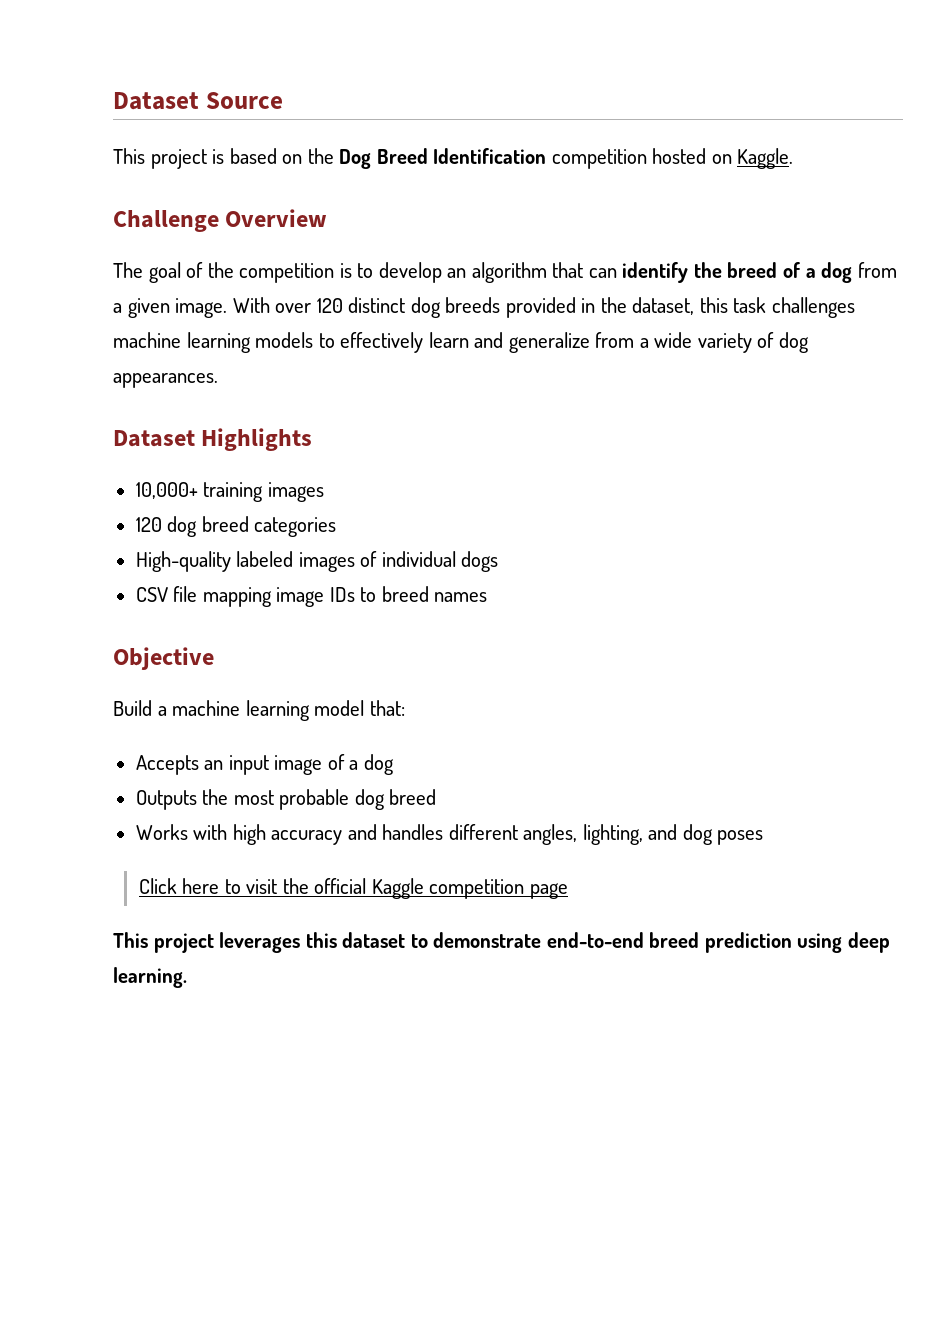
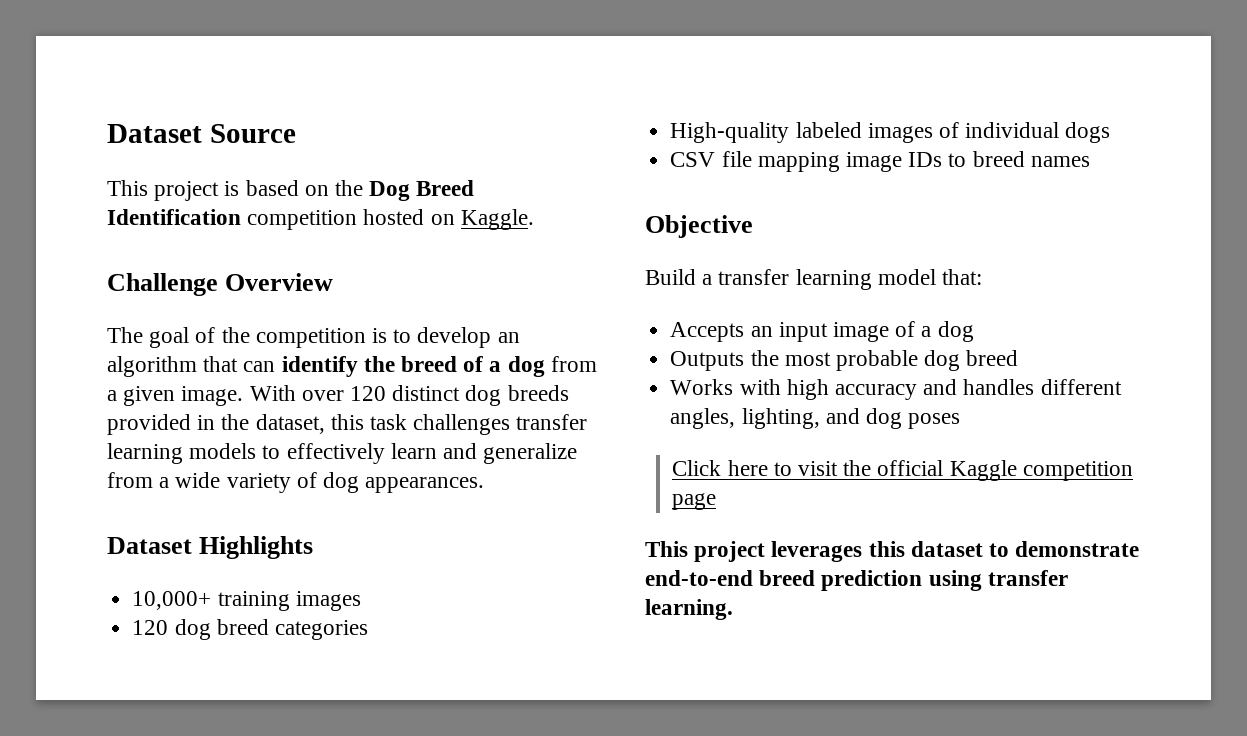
[113,332,181,348] machine -> [516,414,588,430] transfer
[172,700,241,716] machine -> [718,269,790,285] transfer
[847,932,890,953] deep -> [987,570,1068,586] transfer

